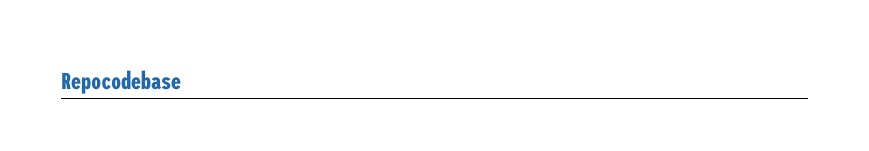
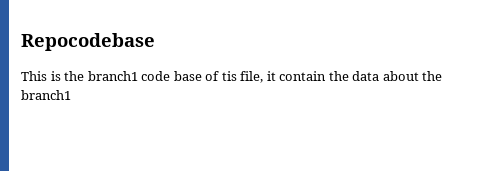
(181, 82) none -> [21,71,443,83] [21,90,71,100] // This is the branch1 code base of tis file, it contain the data about the branch1

